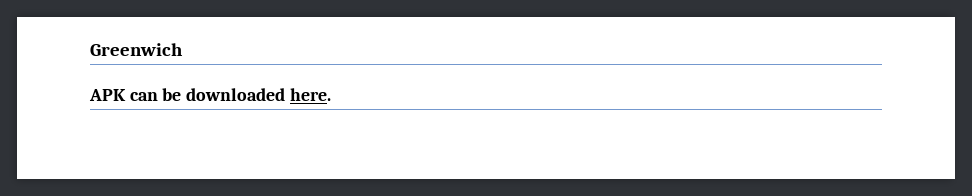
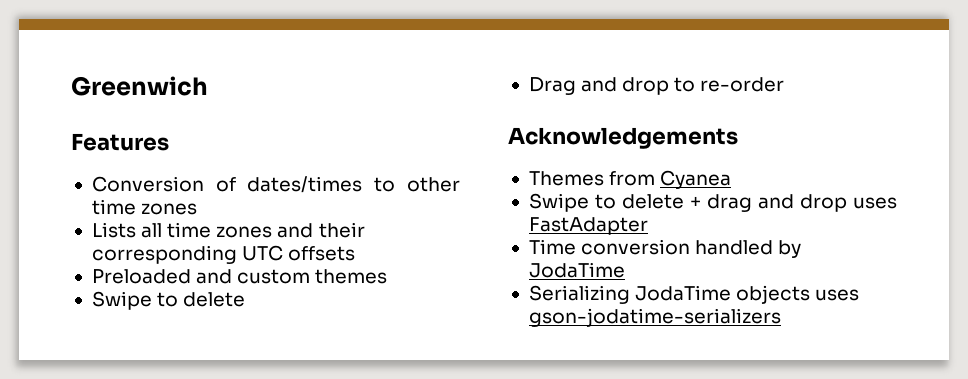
[89,88,331,101] APK can be downloaded here. -> [71,133,169,151] [91,176,461,193] [91,199,198,215] [91,222,365,238] [91,245,356,264] [91,269,388,284] [91,291,246,310] [528,77,785,95] [508,127,738,149] [528,170,732,189] [528,193,897,212] [528,217,648,235] [528,239,802,258] [528,262,625,278] [528,285,860,304] [528,308,781,327] Features // Conversion of dates/times to other time zones // Lists all time zones and their corresponding UTC offsets // Preloaded and custom themes // Swipe to delete // Drag and drop to re-order // Acknowledgements // Themes from Cyanea // Swipe to delete + drag and drop uses FastAdapter // Time conversion handled by JodaTime // Serializing JodaTime objects uses gson-jodatime-serializers

